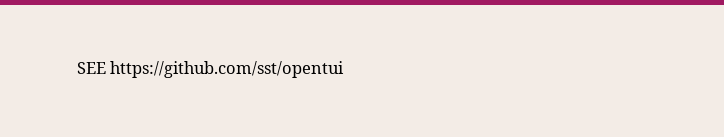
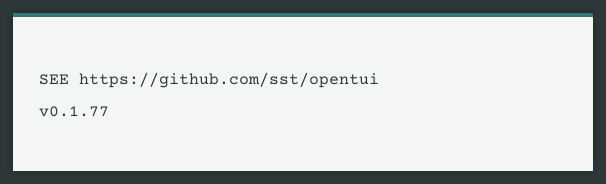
(345, 69) none -> [39,106,109,117] // v0.1.77

